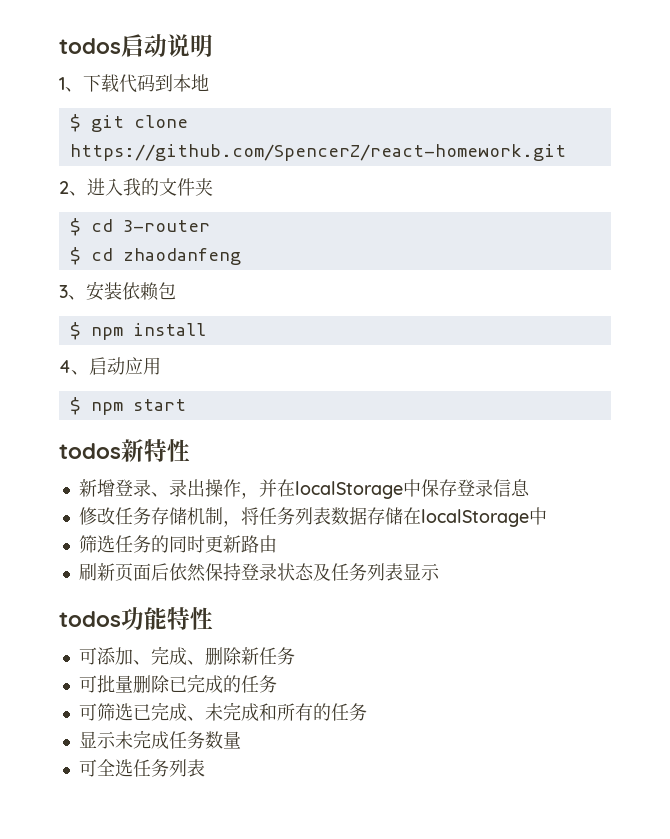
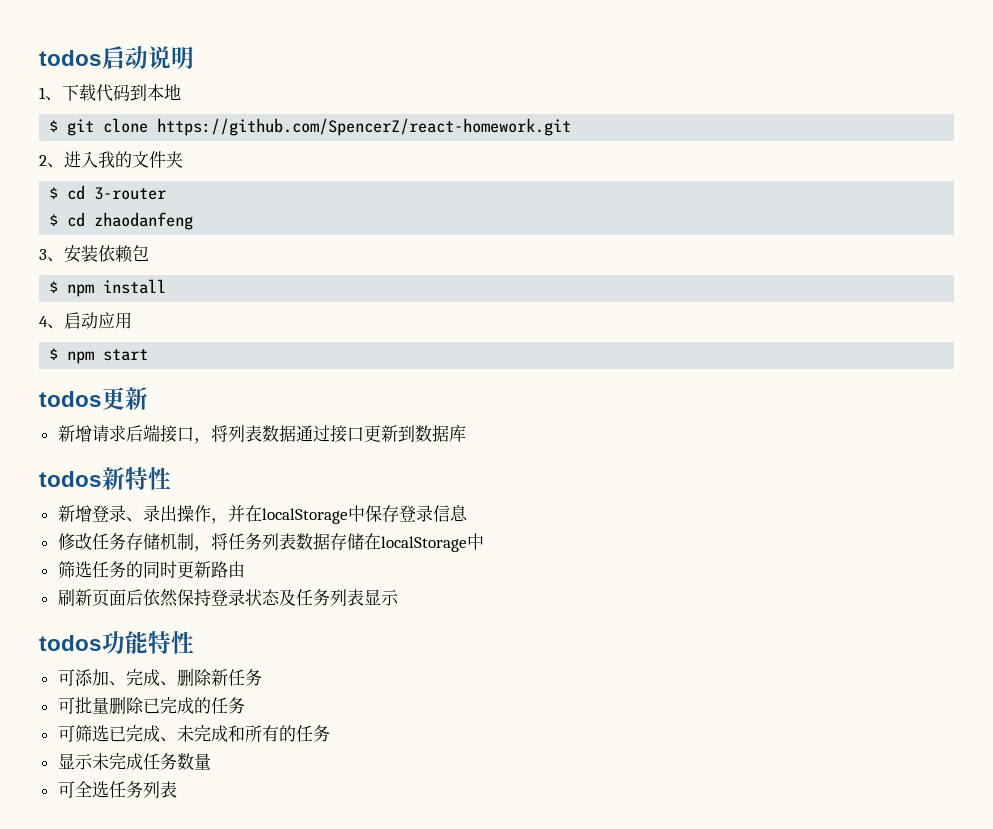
(186, 405) none -> [39,387,148,410] [57,424,466,444] // todos更新 // 新增请求后端接口，将列表数据通过接口更新到数据库

